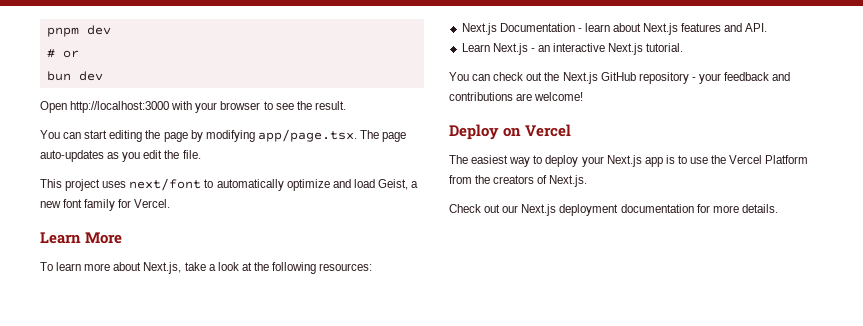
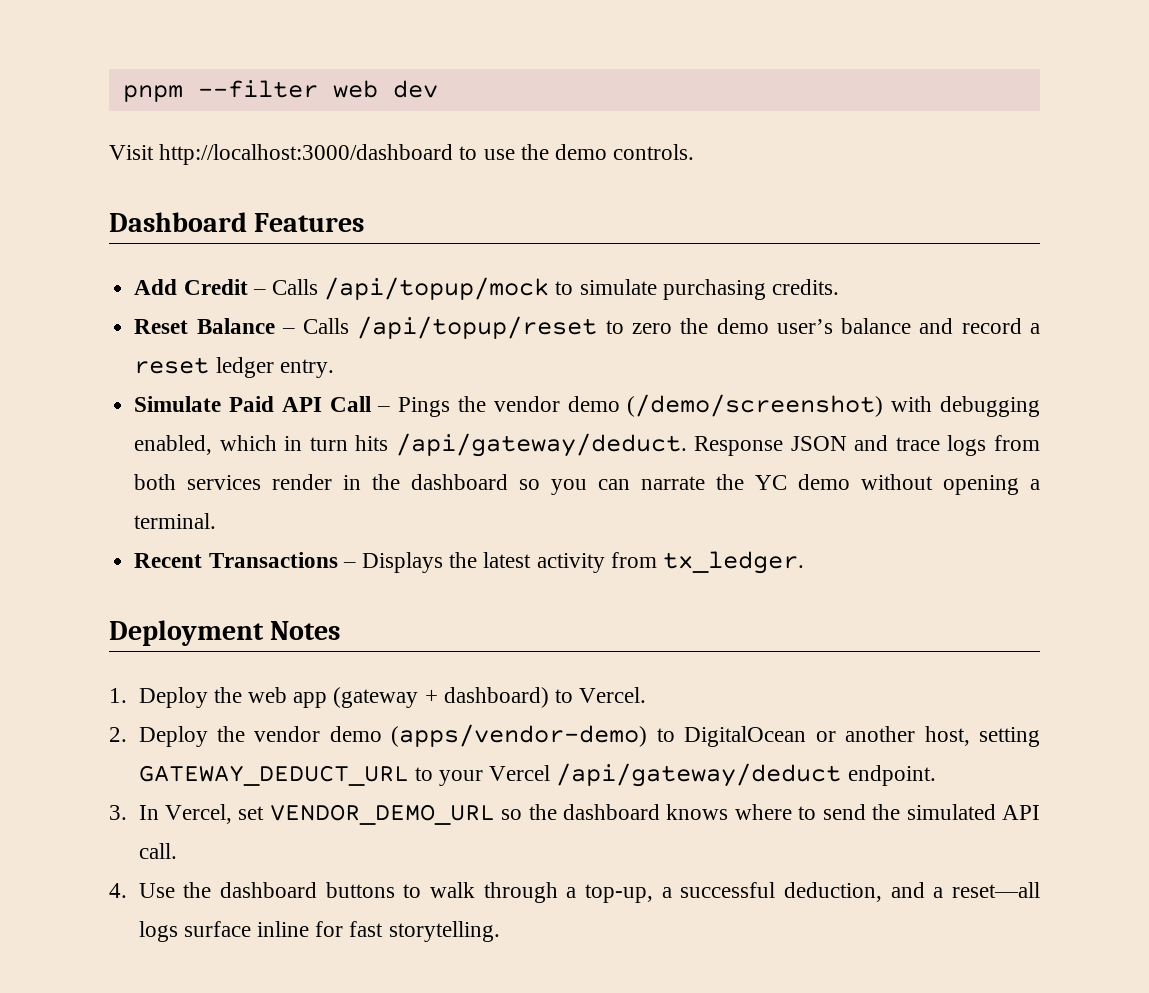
[86,25,111,35] [46,49,79,58] [46,71,103,81] [40,101,346,113] [40,129,407,142] [40,150,201,162] [40,178,419,191] [40,199,171,211] [40,232,123,244] [40,262,373,274] [461,23,768,35] [461,43,684,55] [449,72,791,84] [449,92,584,101] [449,124,572,140] [449,155,809,167] [449,175,588,187] [449,204,778,216] dev // # or // bun dev // Open http://localhost:3000 with your browser to see the result. // You can start editing the page by modifying app/page.tsx. The page auto-updates as you edit the file. // This project uses next/font to automatically optimize and load Geist, a new font family for Vercel. // Learn More // To learn more about Next.js, take a look at the following resources: // Next.js Documentation - learn about Next.js features and API. // Learn Next.js - an interactive Next.js tutorial. // You can check out the Next.js GitHub repository - your feedback and contributions are welcome! // Deploy on Vercel // The easiest way to deploy your Next.js app is to use the Vercel Platform from the creators of Next.js. // Check out our Next.js deployment documentation for more details. -> [197,80,438,98] [109,144,695,165] [109,212,365,232] [134,277,839,300] [134,316,1040,339] [134,357,334,378] [134,394,1040,417] [134,433,1040,457] [134,474,1041,495] [134,513,217,529] [134,551,804,574] [109,620,341,646] [109,687,647,708] [109,724,1041,747] [138,763,936,787] [109,804,1040,825] [138,843,177,859] [109,882,1041,903] [138,921,500,942] --filter web dev // Visit http://localhost:3000/dashboard to use the demo controls. // Dashboard Features // Add Credit – Calls /api/topup/mock to simulate purchasing credits. // Reset Balance – Calls /api/topup/reset to zero the demo user’s balance and record a reset ledger entry. // Simulate Paid API Call – Pings the vendor demo (/demo/screenshot) with debugging enabled, which in turn hits /api/gateway/deduct. Response JSON and trace logs from both services render in the dashboard so you can narrate the YC demo without opening a terminal. // Recent Transactions – Displays the latest activity from tx_ledger. // Deployment Notes // 1. Deploy the web app (gateway + dashboard) to Vercel. // 2. Deploy the vendor demo (apps/vendor-demo) to DigitalOcean or another host, setting GATEWAY_DEDUCT_URL to your Vercel /api/gateway/deduct endpoint. // 3. In Vercel, set VENDOR_DEMO_URL so the dashboard knows where to send the simulated API call. // 4. Use the dashboard buttons to walk through a top-up, a successful deduction, and a reset—all logs surface inline for fast storytelling.

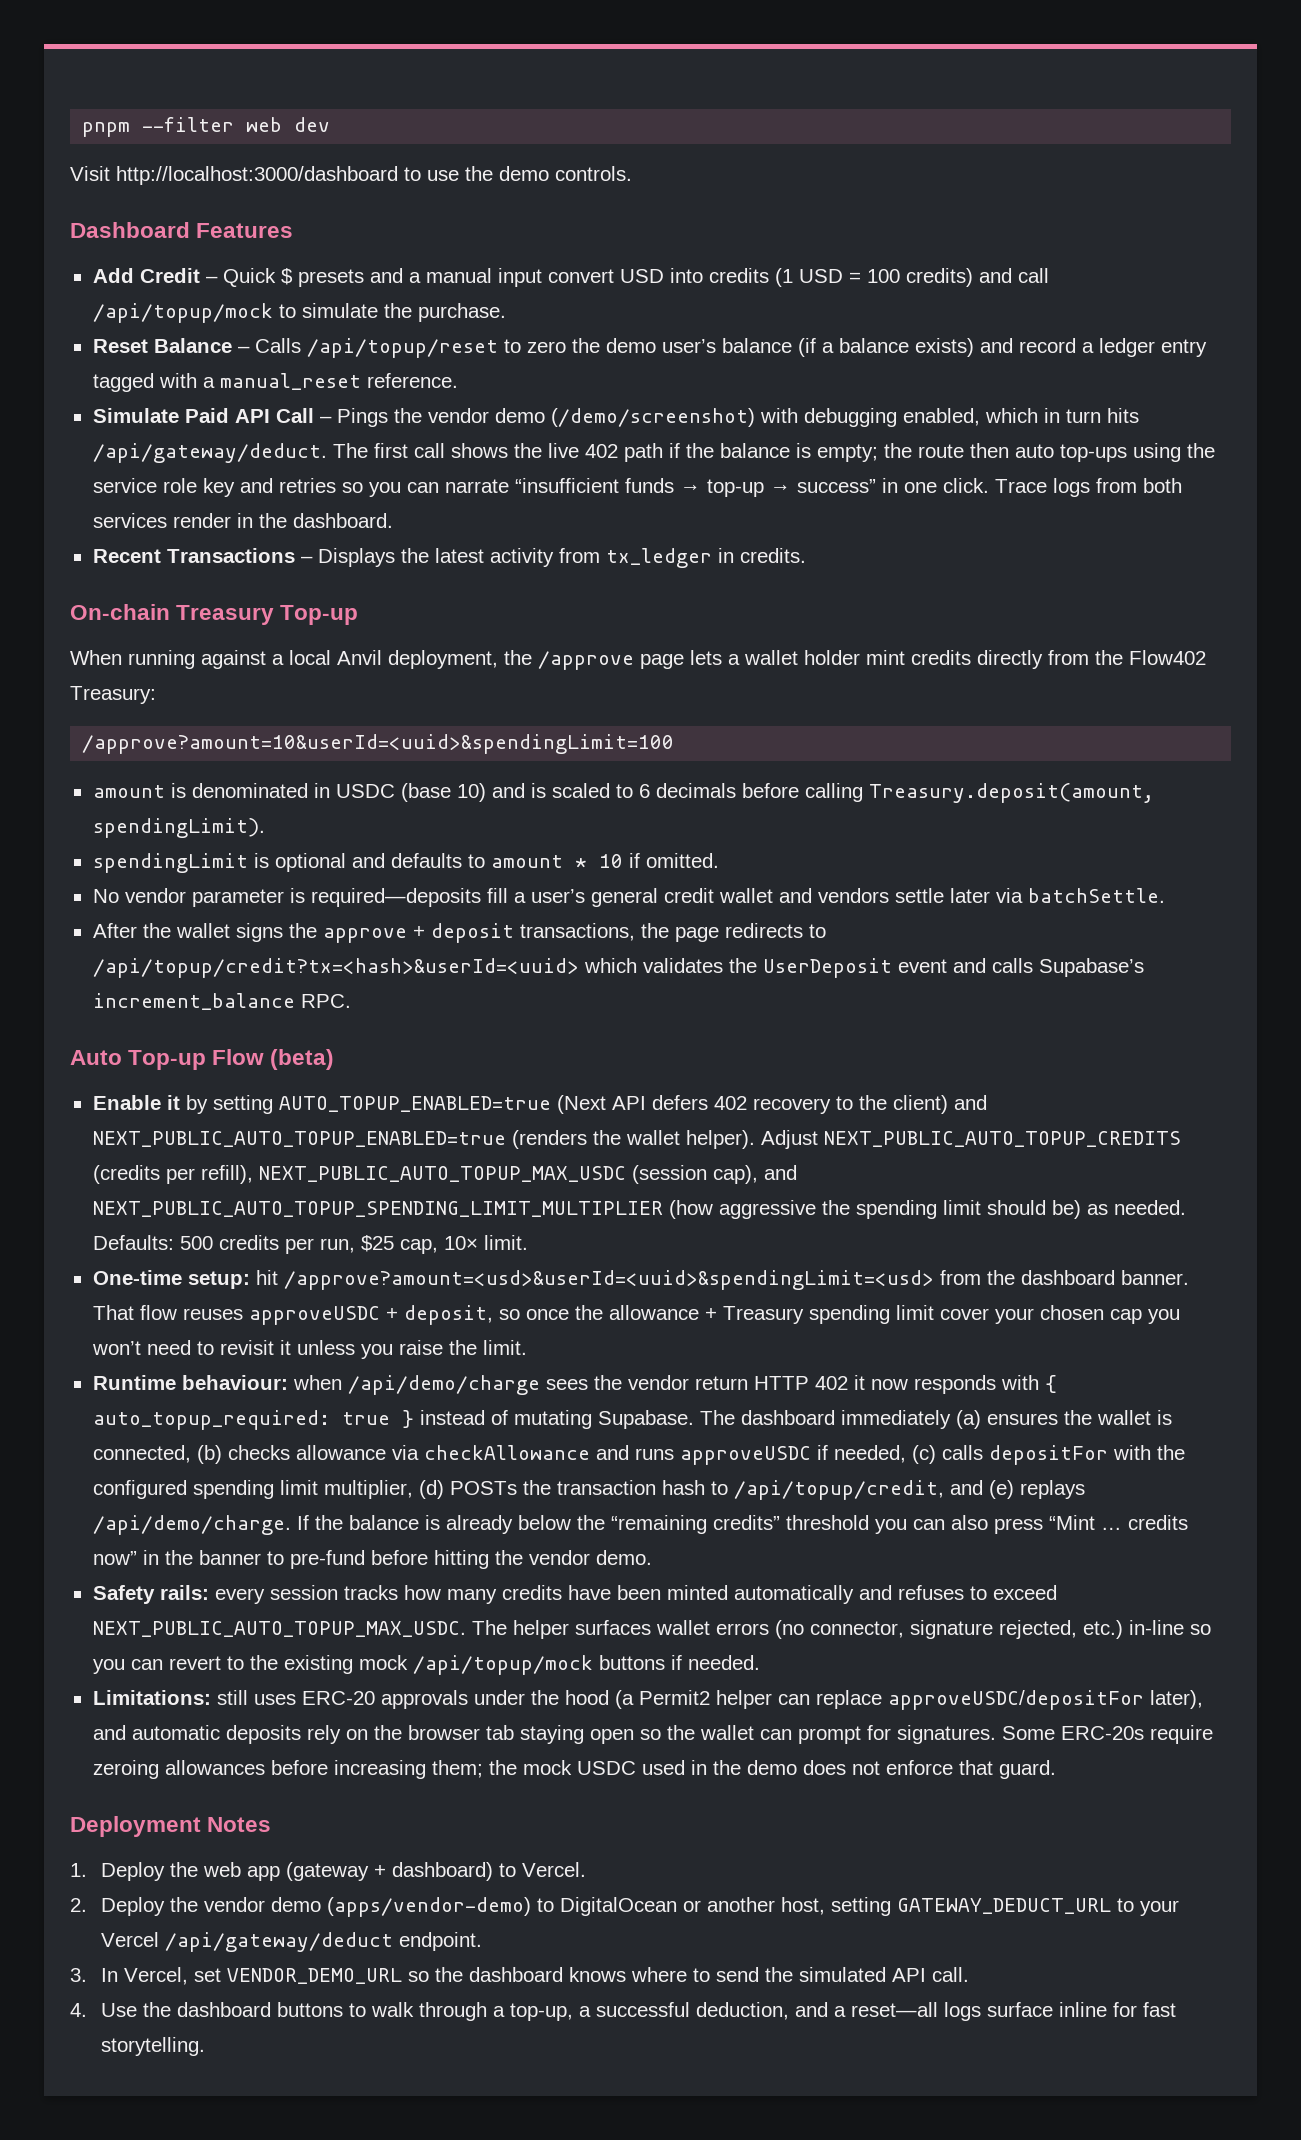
[271,279,318,295] Calls -> [222,268,1049,287] Quick $ presets and a manual input convert USD into credits (1 USD = 100 credits) and call
[662,279,839,300] purchasing credits. -> [383,303,506,322] the purchase.
[919,318,1040,334] [134,357,334,378] and record a reset ledger entry. -> [797,338,1207,357] [92,373,458,392] (if a balance exists) and record a ledger entry tagged with a manual_reset reference.
[694,435,940,456] Response JSON and trace -> [332,443,1215,462] [92,478,1047,497] The first call shows the live 402 path if the balance is empty; the route then auto top-ups using the service role key and retries so you can narrate “insufficient funds → top-up → success” in one click. Trace
[411,474,1041,495] [134,513,217,529] dashboard so you can narrate the YC demo without opening a terminal. -> [292,513,393,528] dashboard.
[662,551,804,574] tx_ledger. -> [605,548,806,568] [70,604,359,625] [70,650,1206,670] [70,686,156,704] [82,734,675,754] [92,783,1154,803] [92,818,265,838] [92,853,719,873] [92,888,1165,907] [92,923,826,943] [92,958,1144,978] [92,993,351,1010] [70,1049,335,1070] [92,1095,987,1114] [92,1130,1181,1149] [92,1165,797,1184] [92,1200,1186,1219] [92,1235,528,1254] [92,1270,1189,1290] [92,1305,1180,1325] [91,1340,527,1359] [92,1375,1057,1395] [92,1410,1172,1430] [92,1445,1185,1465] [92,1480,1085,1500] [92,1515,1188,1535] [92,1550,652,1569] [92,1585,1057,1604] [92,1620,1211,1639] [92,1655,760,1675] [92,1690,1203,1710] [92,1725,1213,1744] [92,1760,1056,1779] tx_ledger in credits. // On-chain Treasury Top-up // When running against a local Anvil deployment, the /approve page lets a wallet holder mint credits directly from the Flow402 Treasury: // /approve?amount=10&userId=<uuid>&spendingLimit=100 // amount is denominated in USDC (base 10) and is scaled to 6 decimals before calling Treasury.deposit(amount, spendingLimit). // spendingLimit is optional and defaults to amount * 10 if omitted. // No vendor parameter is required—deposits fill a user’s general credit wallet and vendors settle later via batchSettle. // After the wallet signs the approve + deposit transactions, the page redirects to /api/topup/credit?tx=<hash>&userId=<uuid> which validates the UserDeposit event and calls Supabase’s increment_balance RPC. // Auto Top-up Flow (beta) // Enable it by setting AUTO_TOPUP_ENABLED=true (Next API defers 402 recovery to the client) and NEXT_PUBLIC_AUTO_TOPUP_ENABLED=true (renders the wallet helper). Adjust NEXT_PUBLIC_AUTO_TOPUP_CREDITS (credits per refill), NEXT_PUBLIC_AUTO_TOPUP_MAX_USDC (session cap), and NEXT_PUBLIC_AUTO_TOPUP_SPENDING_LIMIT_MULTIPLIER (how aggressive the spending limit should be) as needed. Defaults: 500 credits per run, $25 cap, 10× limit. // One-time setup: hit /approve?amount=<usd>&userId=<uuid>&spendingLimit=<usd> from the dashboard banner. That flow reuses approveUSDC + deposit, so once the allowance + Treasury spending limit cover your chosen cap you won’t need to revisit it unless you raise the limit. // Runtime behaviour: when /api/demo/charge sees the vendor return HTTP 402 it now responds with { auto_topup_required: true } instead of mutating Supabase. The dashboard immediately (a) ensures the wallet is connected, (b) checks allowance via checkAllowance and runs approveUSDC if needed, (c) calls depositFor with the configured spending limit multiplier, (d) POSTs the transaction hash to /api/topup/credit, and (e) replays /api/demo/charge. If the balance is already below the “remaining credits” threshold you can also press “Mint … credits now” in the banner to pre-fund before hitting the vendor demo. // Safety rails: every session tracks how many credits have been minted automatically and refuses to exceed NEXT_PUBLIC_AUTO_TOPUP_MAX_USDC. The helper surfaces wallet errors (no connector, signature rejected, etc.) in-line so you can revert to the existing mock /api/topup/mock buttons if needed. // Limitations: still uses ERC-20 approvals under the hood (a Permit2 helper can replace approveUSDC/depositFor later), and automatic deposits rely on the browser tab staying open so the wallet can prompt for signatures. Some ERC-20s require zeroing allowances before increasing them; the mock USDC used in the demo does not enforce that guard.

